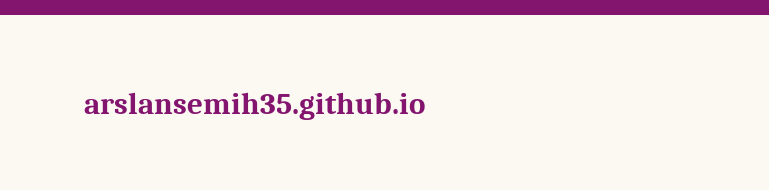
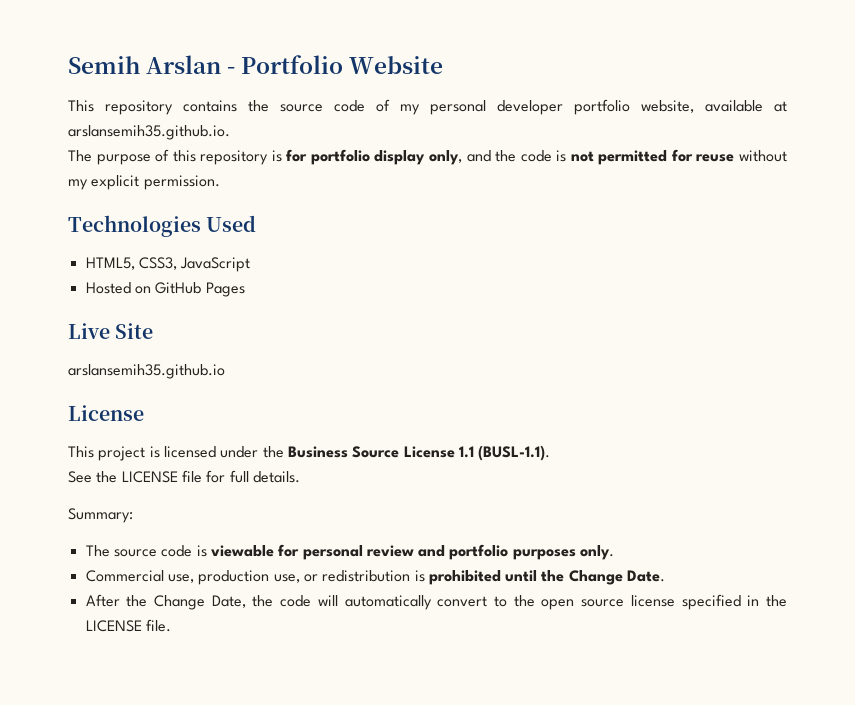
[84,92,425,120] arslansemih35.github.io -> [68,55,444,74] [68,99,787,115] [68,125,230,140] [68,149,787,165] [68,175,220,190] [68,215,257,237] [85,257,251,272] [85,282,245,297] [68,323,154,339] [68,364,225,379] [68,405,144,421] [68,445,551,461] [68,470,300,483] [68,508,133,523] [85,544,615,560] [85,570,666,585] [85,594,787,610] [85,619,171,632] Semih Arslan - Portfolio Website // This repository contains the source code of my personal developer portfolio website, available at arslansemih35.github.io. // The purpose of this repository is for portfolio display only, and the code is not permitted for reuse without my explicit permission. // Technologies Used // HTML5, CSS3, JavaScript // Hosted on GitHub Pages // Live Site // arslansemih35.github.io // License // This project is licensed under the Business Source License 1.1 (BUSL-1.1). // See the LICENSE file for full details. // Summary: // The source code is viewable for personal review and portfolio purposes only. // Commercial use, production use, or redistribution is prohibited until the Change Date. // After the Change Date, the code will automatically convert to the open source license specified in the LICENSE file.

